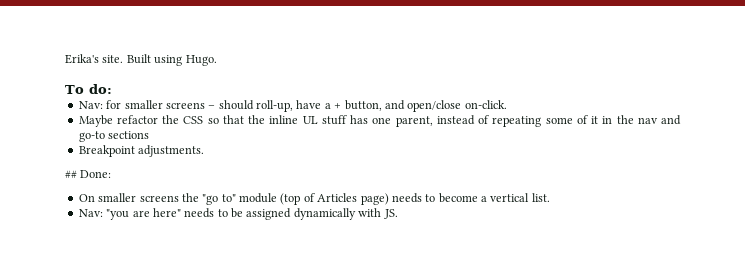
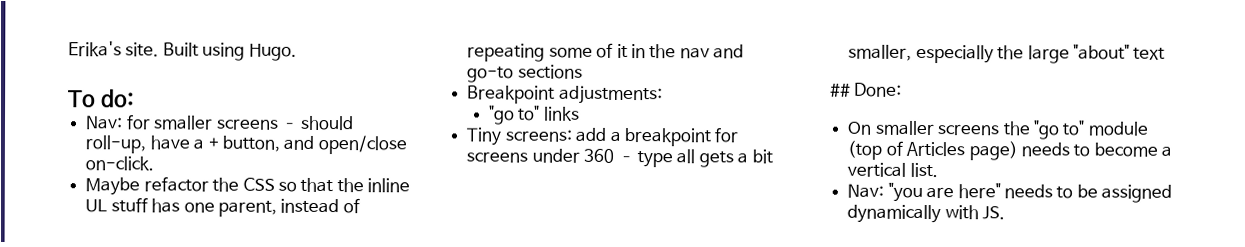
[138,145,205,157] adjustments. -> [558,85,663,105] [487,105,580,125] [466,127,739,147] [466,148,773,168] [848,44,1166,64] adjustments: // "go to" links // Tiny screens: add a breakpoint for screens under 360 – type all gets a bit smaller, especially the large "about" text

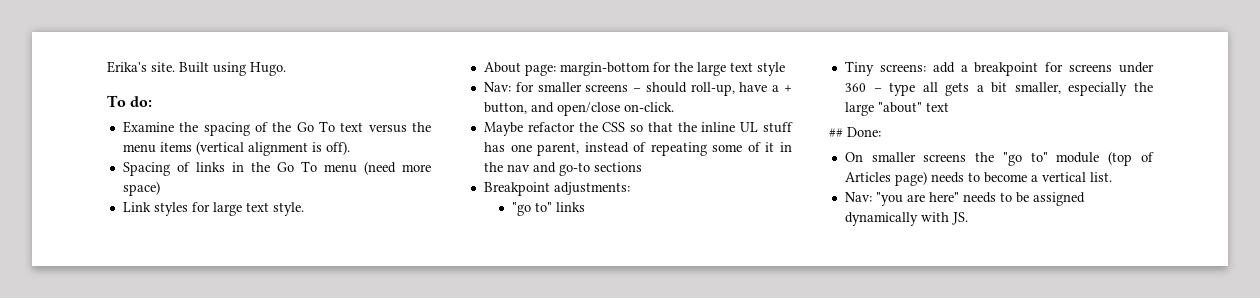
(135, 98) none -> [122,121,432,136] [122,141,350,156] [122,161,431,176] [122,181,160,196] [122,202,304,216] [483,62,785,76] // Examine the spacing of the Go To text versus the menu items (vertical alignment is off). // Spacing of links in the Go To menu (need more space) // Link styles for large text style. // About page: margin-bottom for the large text style

